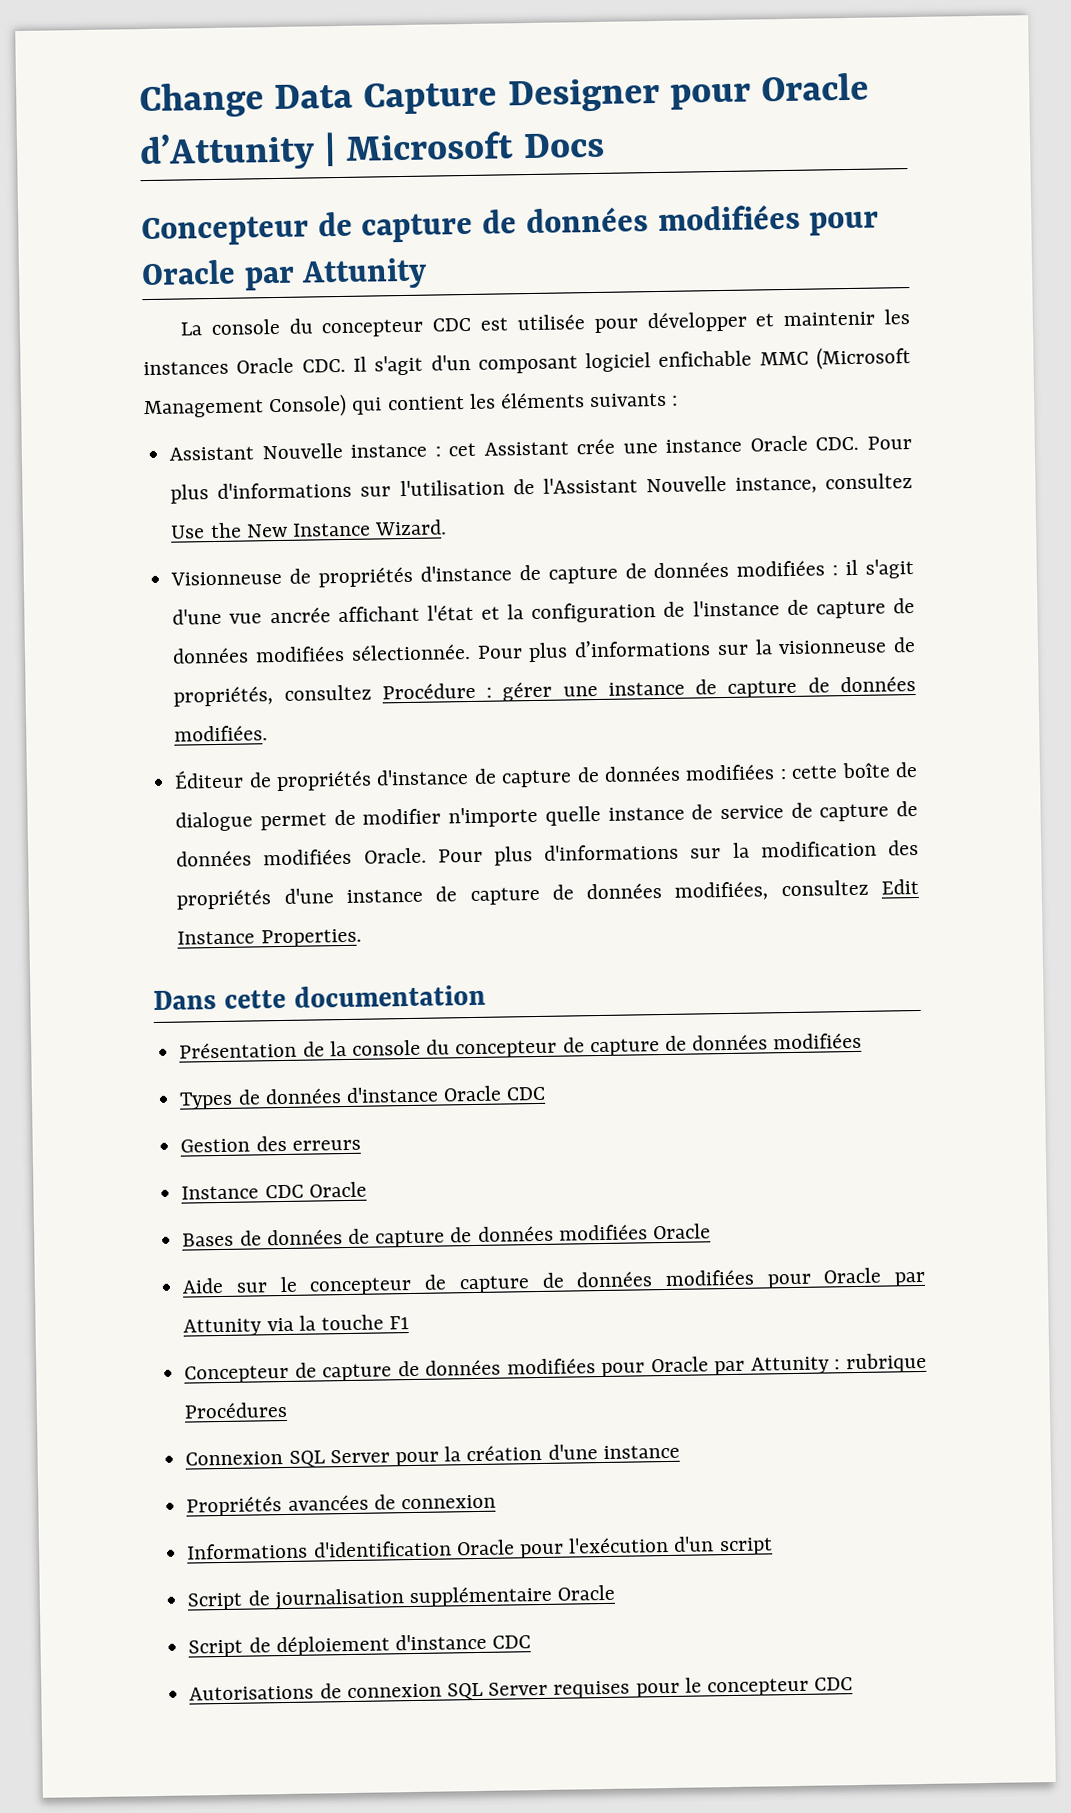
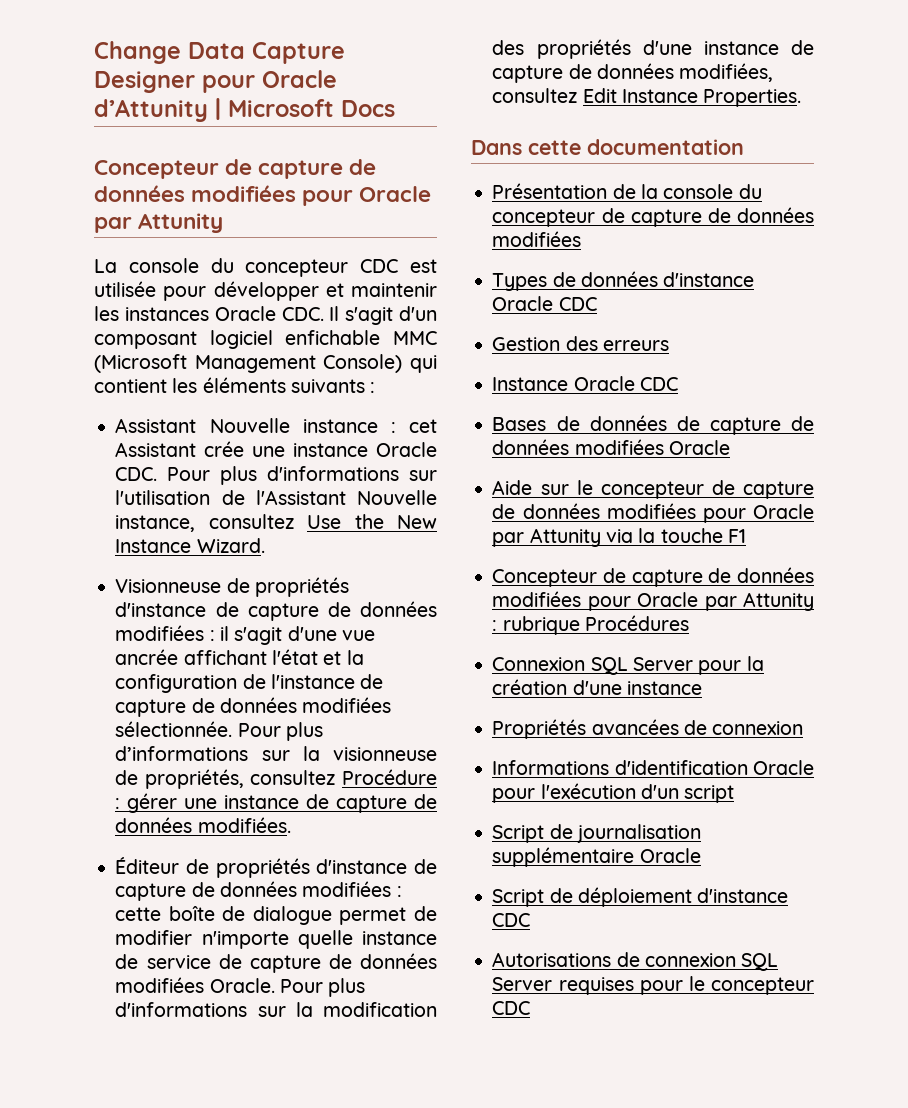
[264,1181,367,1199] CDC Oracle -> [573,376,678,391] Oracle CDC

